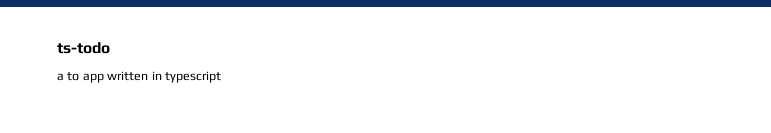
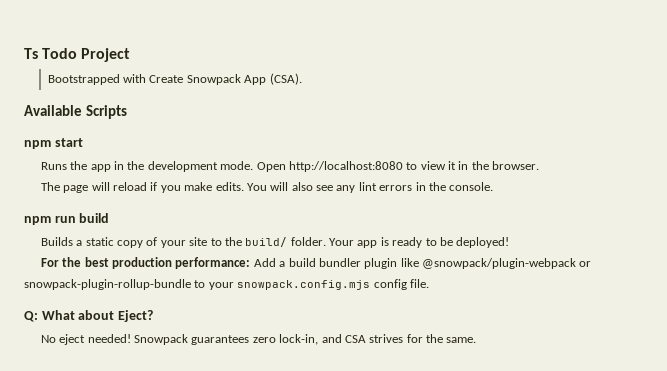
[57,42,110,54] [57,71,221,83] ts-todo // a to app written in typescript -> [24,48,131,62] [47,73,302,85] [24,105,127,119] [24,138,83,149] [40,161,540,172] [40,182,494,193] [24,213,110,225] [40,237,510,248] [40,257,592,269] [24,279,429,290] [24,310,153,322] [40,334,477,345] Ts Todo Project // Bootstrapped with Create Snowpack App (CSA). // Available Scripts // npm start // Runs the app in the development mode. Open http://localhost:8080 to view it in the browser. // The page will reload if you make edits. You will also see any lint errors in the console. // npm run build // Builds a static copy of your site to the build/ folder. Your app is ready to be deployed! // For the best production performance: Add a build bundler plugin like @snowpack/plugin-webpack or snowpack-plugin-rollup-bundle to your snowpack.config.mjs config file. // Q: What about Eject? // No eject needed! Snowpack guarantees zero lock-in, and CSA strives for the same.

